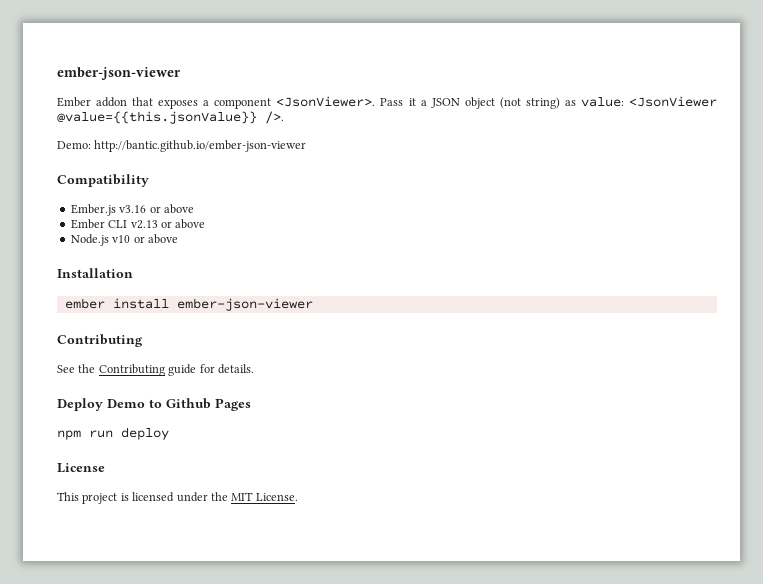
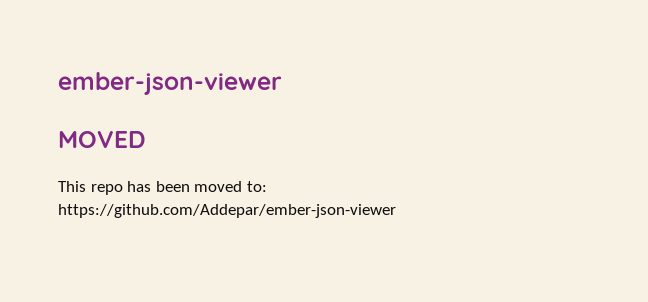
[57,67,181,80] [57,96,717,109] [57,111,284,124] [57,140,307,152] [57,174,149,187] [70,204,194,216] [70,219,206,229] [70,234,178,246] [57,268,133,278] [64,298,313,311] [57,334,143,347] [57,364,254,376] [57,398,251,411] [57,427,169,440] [57,463,105,473] [57,492,298,504] ember-json-viewer // Ember addon that exposes a component <JsonViewer>. Pass it a JSON object (not string) as value: <JsonViewer @value={{this.jsonValue}} />. // Demo: http://bantic.github.io/ember-json-viewer // Compatibility // Ember.js v3.16 or above // Ember CLI v2.13 or above // Node.js v10 or above // Installation // ember install ember-json-viewer // Contributing // See the Contributing guide for details. // Deploy Demo to Github Pages // npm run deploy // License // This project is licensed under the MIT License. -> [58,72,282,95] [58,131,146,148] [58,181,267,195] [58,204,396,218] ember-json-viewer // MOVED // This repo has been moved to: https://github.com/Addepar/ember-json-viewer

